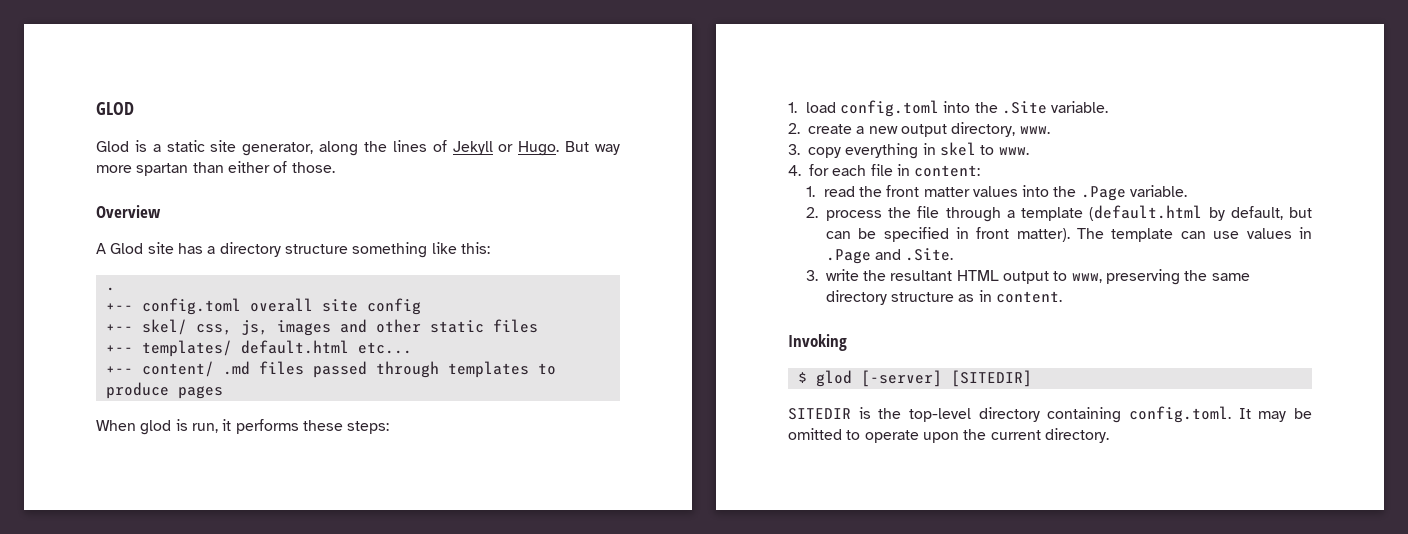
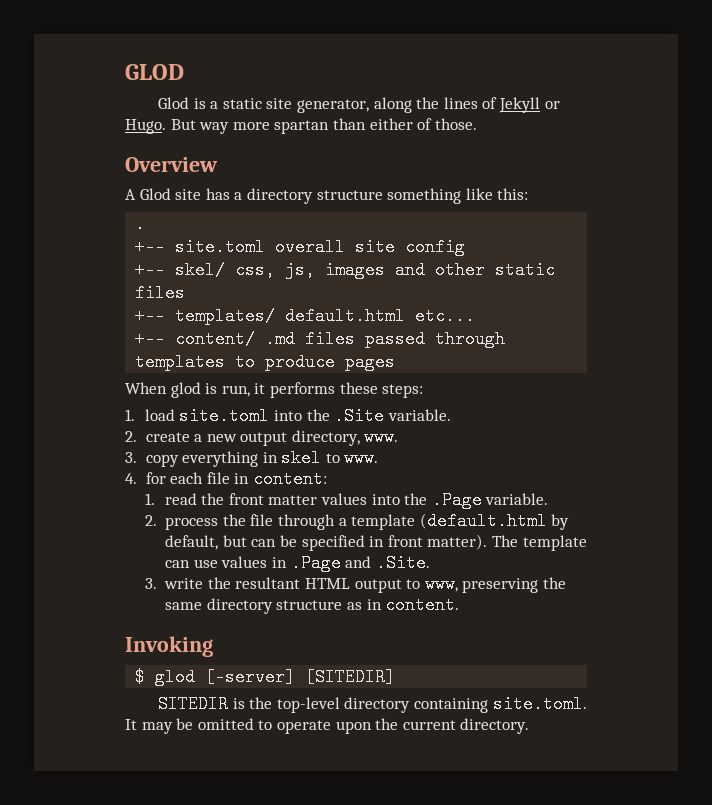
[141,298,241,315] config.toml -> [175,238,266,256] site.toml
[840,100,940,117] config.toml -> [179,407,270,425] site.toml
[1129,406,1231,423] config.toml. -> [492,695,587,713] site.toml.

